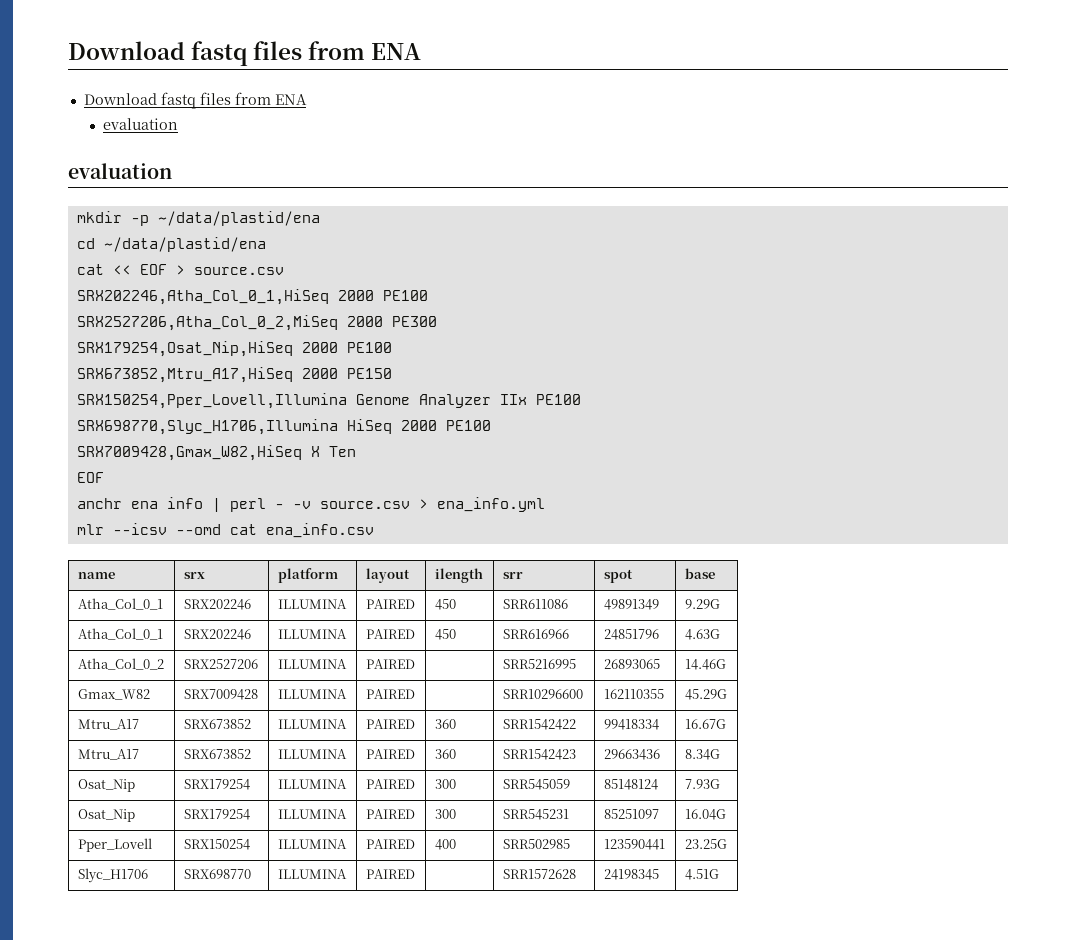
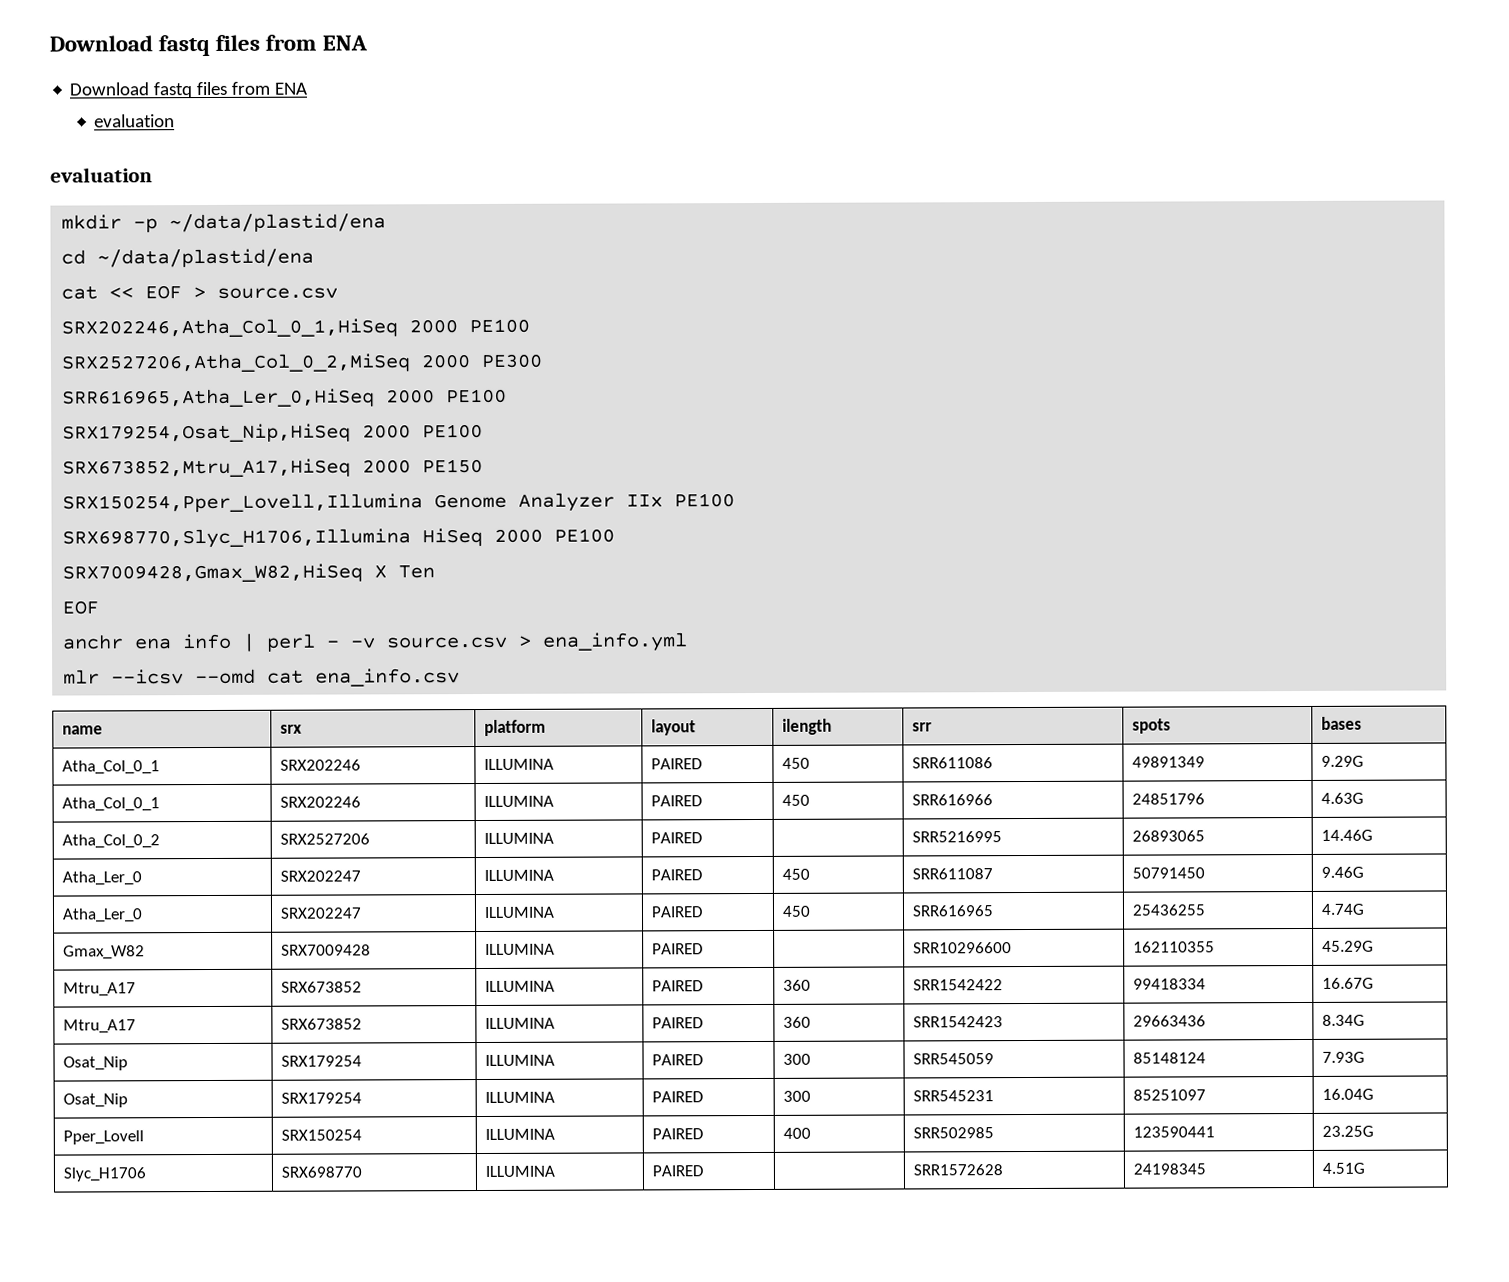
(437, 321) none -> [62,388,508,408] // SRR616965,Atha_Ler_0,HiSeq 2000 PE100
[603,569,633,583] [684,568,715,579] spot | base -> [1131,718,1171,734] [1320,716,1362,730] spots | bases
(726, 664) none -> [61,871,142,886] [279,870,361,882] [483,869,554,881] [650,869,702,881] [781,868,810,880] [911,868,993,880] [1131,867,1205,879] [1320,866,1364,878] [61,908,143,923] [279,907,362,919] [483,906,555,918] [650,906,703,918] [781,905,811,917] [911,905,994,917] [1131,904,1206,916] [1320,903,1365,915] // Atha_Ler_0 | SRX202247 | ILLUMINA | PAIRED | 450 | SRR611087 | 50791450 | 9.46G // Atha_Ler_0 | SRX202247 | ILLUMINA | PAIRED | 450 | SRR616965 | 25436255 | 4.74G

